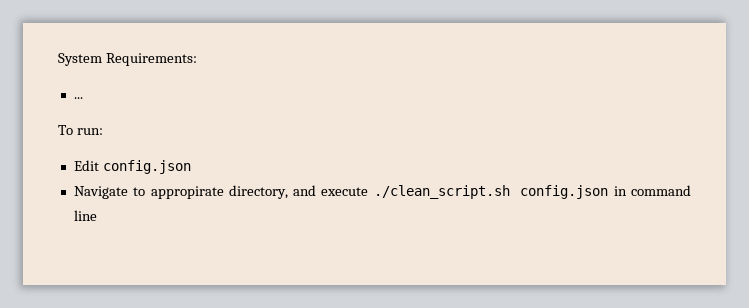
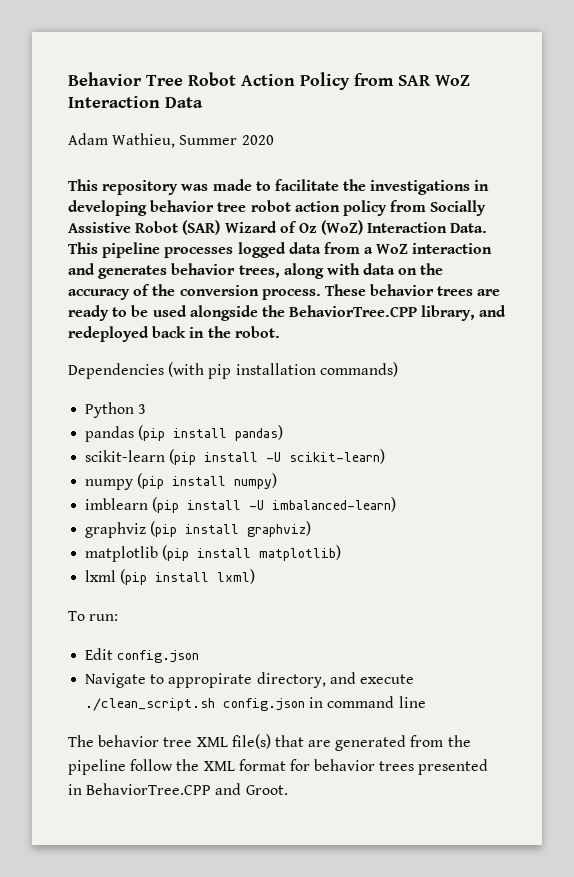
[58,53,197,66] [73,97,83,99] System Requirements: // ... -> [68,72,470,90] [68,96,203,108] [68,133,274,148] [68,179,490,195] [68,200,487,216] [68,220,488,235] [68,242,493,258] [68,263,444,279] [68,284,501,300] [68,305,507,321] [68,326,280,342] [68,362,398,379] [85,402,147,418] [85,425,284,442] [85,449,386,465] [85,473,278,490] [85,497,397,513] [85,521,312,538] [85,545,342,562] [85,569,256,585] Behavior Tree Robot Action Policy from SAR WoZ Interaction Data // Adam Wathieu, Summer 2020 // This repository was made to facilitate the investigations in developing behavior tree robot action policy from Socially Assistive Robot (SAR) Wizard of Oz (WoZ) Interaction Data. This pipeline processes logged data from a WoZ interaction and generates behavior trees, along with data on the accuracy of the conversion process. These behavior trees are ready to be used alongside the BehaviorTree.CPP library, and redeployed back in the robot. // Dependencies (with pip installation commands) // Python 3 // pandas (pip install pandas) // scikit-learn (pip install -U scikit-learn) // numpy (pip install numpy) // imblearn (pip install -U imbalanced-learn) // graphviz (pip install graphviz) // matplotlib (pip install matplotlib) // lxml (pip install lxml)
(97, 215) none -> [68,734,471,751] [68,759,489,775] [68,783,288,795] // The behavior tree XML file(s) that are generated from the pipeline follow the XML format for behavior trees presented in BehaviorTree.CPP and Groot.

